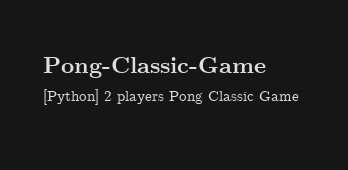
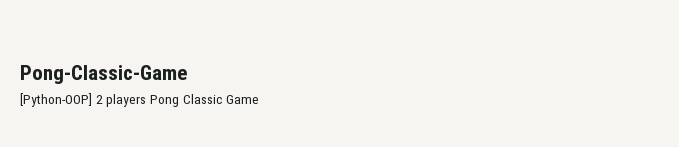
[43,89,99,105] [Python] -> [20,93,92,107] [Python-OOP]

